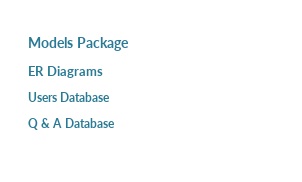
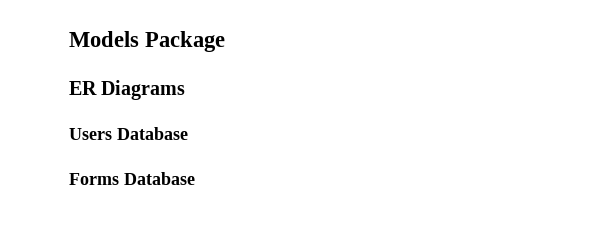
[28,118,63,130] Q & A -> [69,173,119,185] Forms

